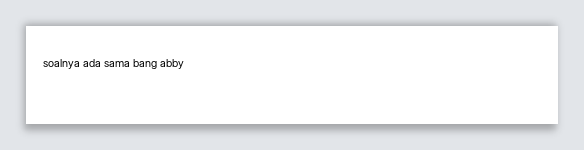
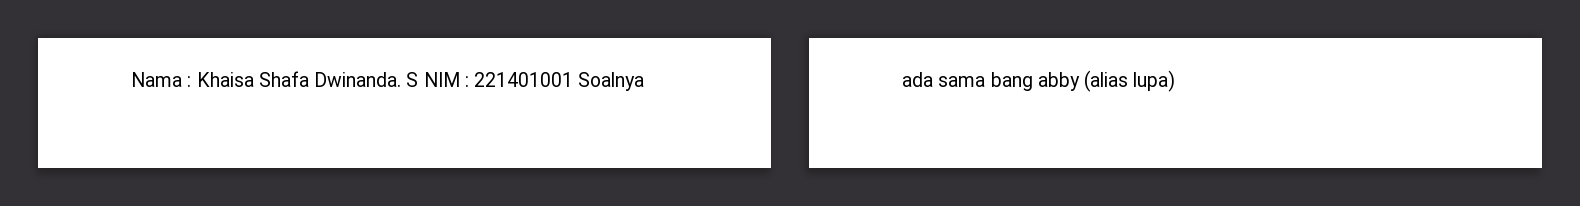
[43,59,80,69] soalnya -> [131,71,645,91] Nama : Khaisa Shafa Dwinanda. S NIM : 221401001 Soalnya
(184, 64) none -> [1084,70,1176,92] (alias lupa)

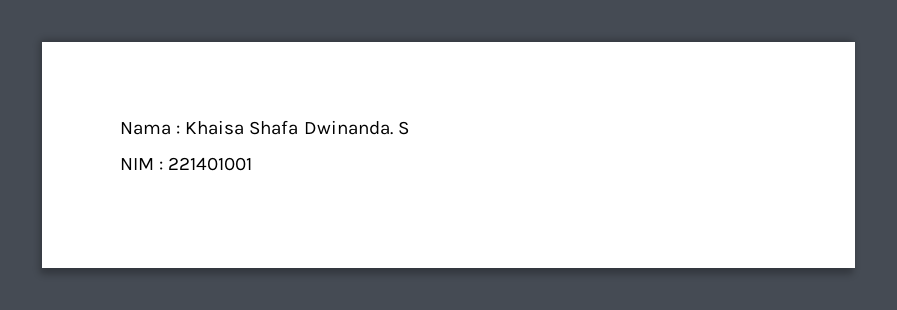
(419, 79) none -> (409, 128) //
[578,70,1176,92] Soalnya ada sama bang abby (alias lupa) -> (253, 164) none

